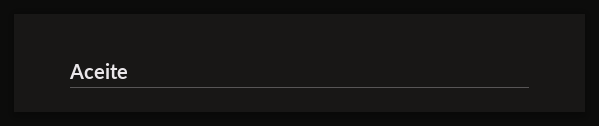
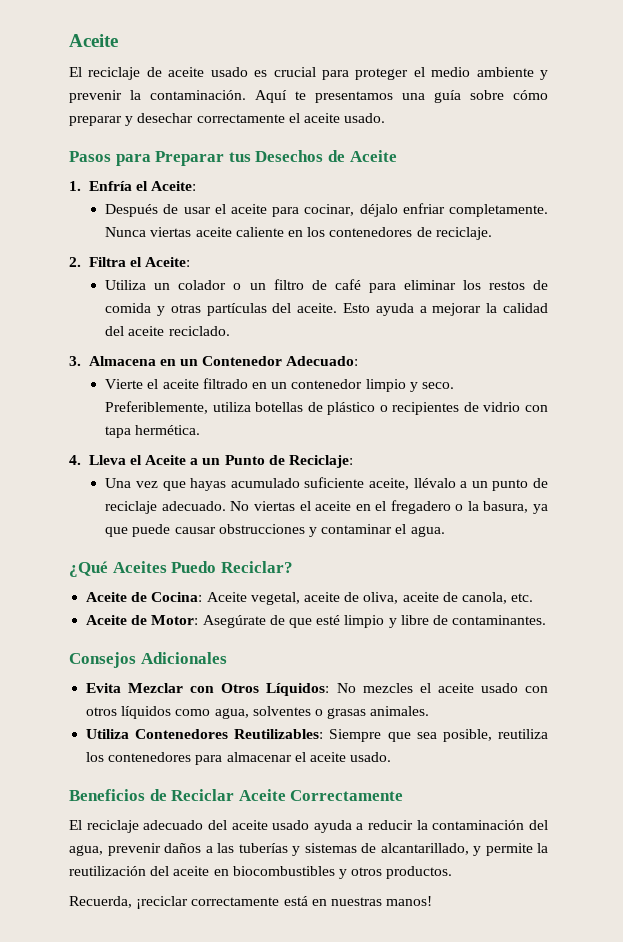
[69,63,128,79] Aceite -> [69,34,118,47] [69,67,548,80] [69,90,548,103] [69,113,386,126] [69,150,397,166] [69,181,197,191] [105,203,548,217] [105,227,492,240] [69,257,191,267] [105,279,549,293] [105,303,548,316] [105,326,230,336] [69,356,359,366] [105,378,454,392] [105,401,548,415] [105,425,201,438] [69,455,354,468] [105,477,548,491] [105,500,549,514] [105,524,445,537] [69,561,293,577] [86,592,534,605] [86,615,547,628] [69,652,227,668] [86,683,548,696] [86,706,430,719] [86,729,548,742] [86,752,392,765] [69,789,404,801] [69,820,548,833] [69,843,548,856] [69,866,453,879] [69,896,433,909] Aceite // El reciclaje de aceite usado es crucial para proteger el medio ambiente y prevenir la contaminación. Aquí te presentamos una guía sobre cómo preparar y desechar correctamente el aceite usado. // Pasos para Preparar tus Desechos de Aceite // 1. Enfría el Aceite: // Después de usar el aceite para cocinar, déjalo enfriar completamente. Nunca viertas aceite caliente en los contenedores de reciclaje. // 2. Filtra el Aceite: // Utiliza un colador o un filtro de café para eliminar los restos de comida y otras partículas del aceite. Esto ayuda a mejorar la calidad del aceite reciclado. // 3. Almacena en un Contenedor Adecuado: // Vierte el aceite filtrado en un contenedor limpio y seco. Preferiblemente, utiliza botellas de plástico o recipientes de vidrio con tapa hermética. // 4. Lleva el Aceite a un Punto de Reciclaje: // Una vez que hayas acumulado suficiente aceite, llévalo a un punto de reciclaje adecuado. No viertas el aceite en el fregadero o la basura, ya que puede causar obstrucciones y contaminar el agua. // ¿Qué Aceites Puedo Reciclar? // Aceite de Cocina: Aceite vegetal, aceite de oliva, aceite de canola, etc. // Aceite de Motor: Asegúrate de que esté limpio y libre de contaminantes. // Consejos Adicionales // Evita Mezclar con Otros Líquidos: No mezcles el aceite usado con otros líquidos como agua, solventes o grasas animales. // Utiliza Contenedores Reutilizables: Siempre que sea posible, reutiliza los contenedores para almacenar el aceite usado. // Beneficios de Reciclar Aceite Correctamente // El reciclaje adecuado del aceite usado ayuda a reducir la contaminación del agua, prevenir daños a las tuberías y sistemas de alcantarillado, y permite la reutilización del aceite en biocombustibles y otros productos. // Recuerda, ¡reciclar correctamente está en nuestras manos!

